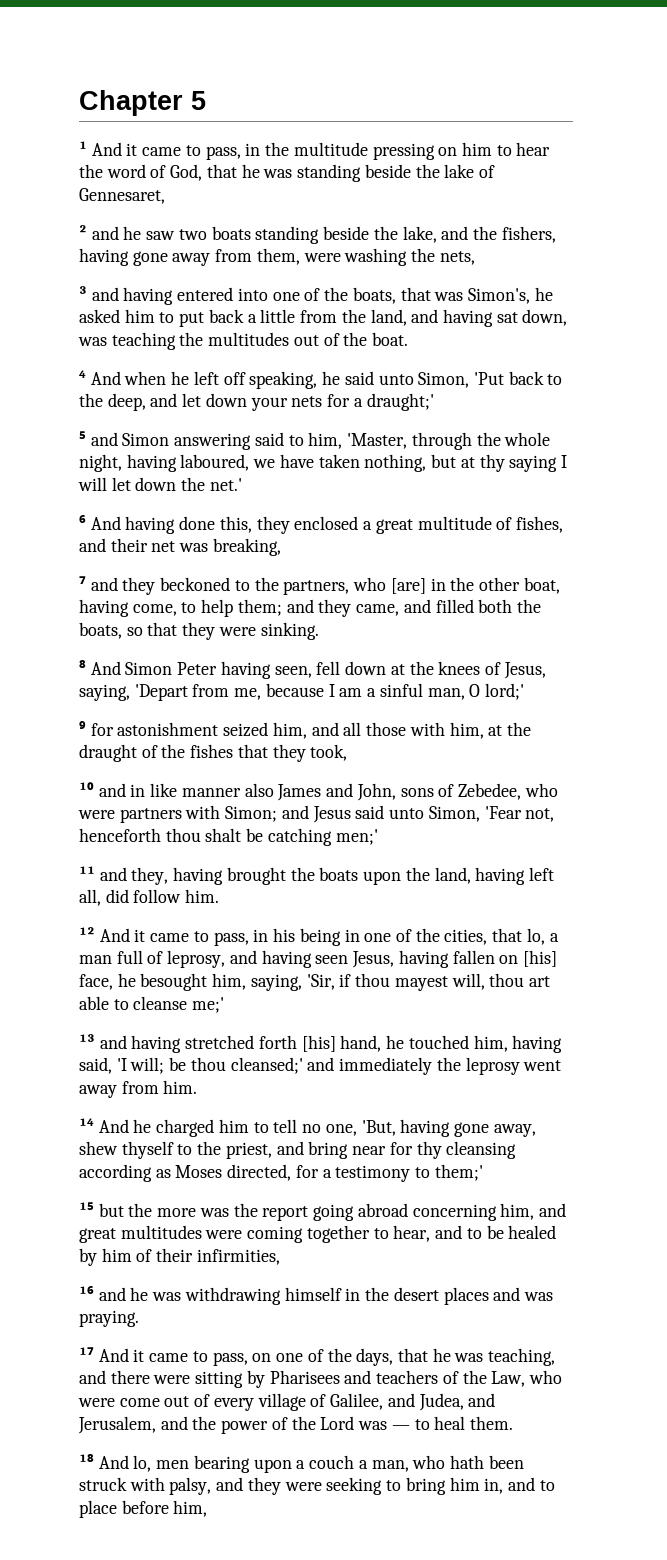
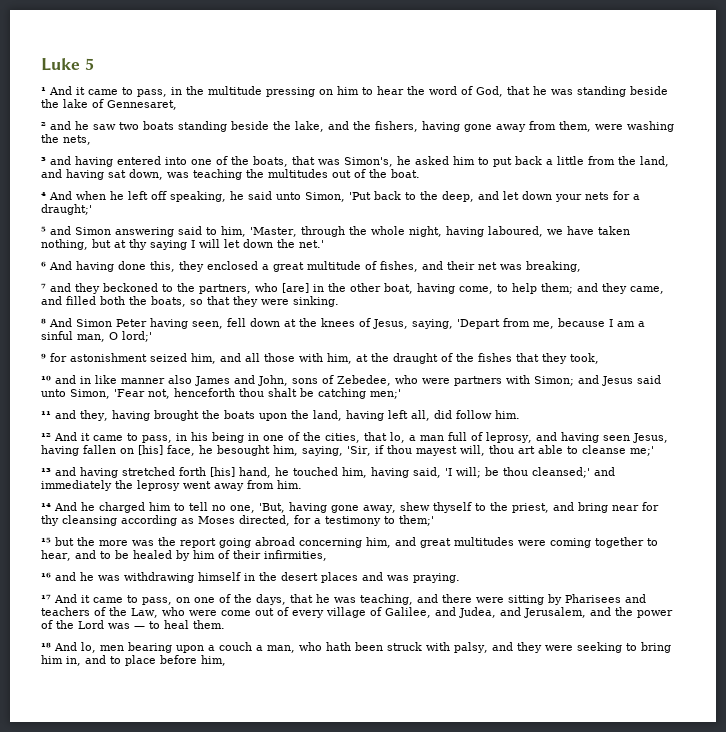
[79,90,183,116] Chapter -> [41,58,80,71] Luke

